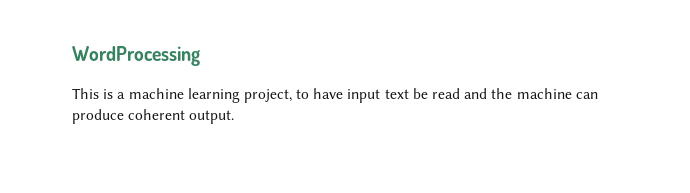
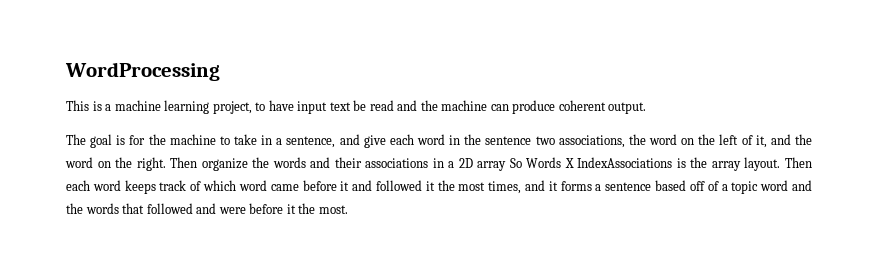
(235, 117) none -> [66,134,812,148] [65,157,813,171] [66,180,812,194] [66,203,348,214] // The goal is for the machine to take in a sentence, and give each word in the sentence two associations, the word on the left of it, and the word on the right. Then organize the words and their associations in a 2D array So Words X IndexAssociations is the array layout. Then each word keeps track of which word came before it and followed it the most times, and it forms a sentence based off of a topic word and the words that followed and were before it the most.

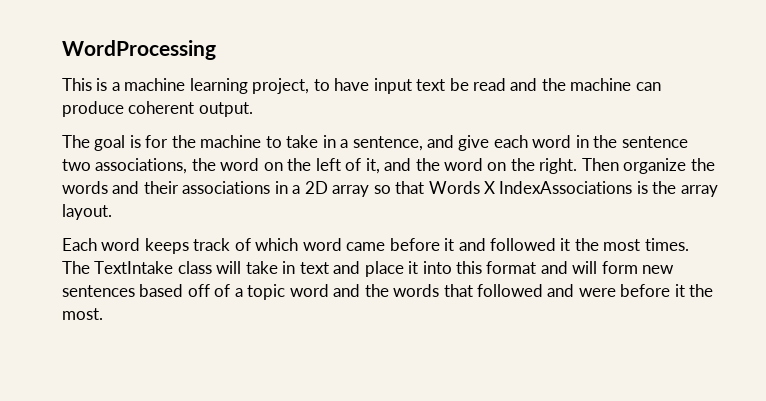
[509,158,522,168] So -> [373,181,425,194] so that
[785,157,813,168] [66,180,90,191] Then each -> [62,238,97,251] // Each
[488,180,652,194] times, and it forms a sentence -> [644,238,689,251] [62,261,675,277] [62,285,135,297] times. The TextIntake class will take in text and place it into this format and will form new sentences

